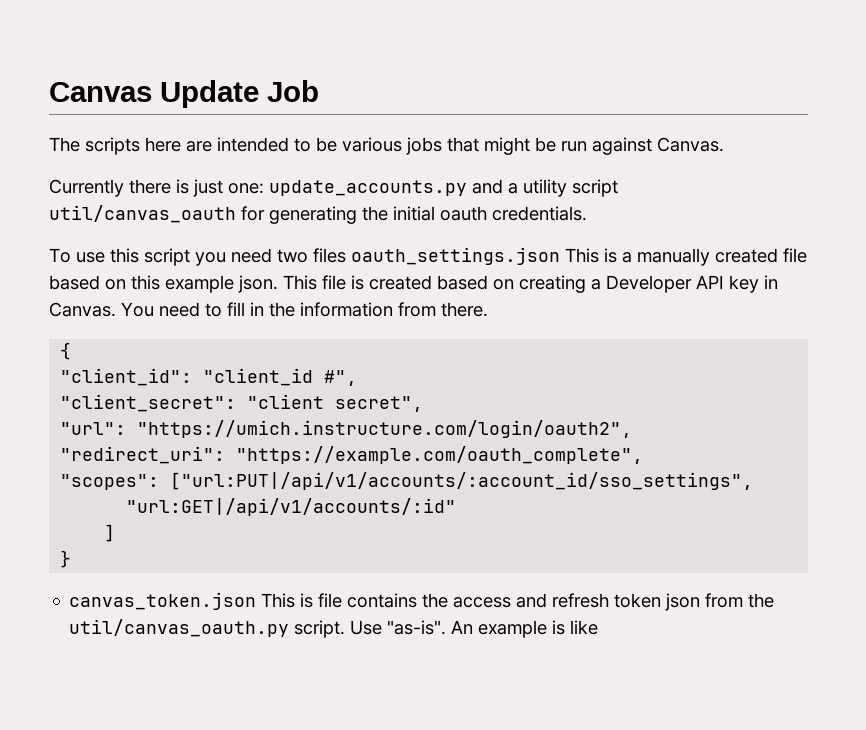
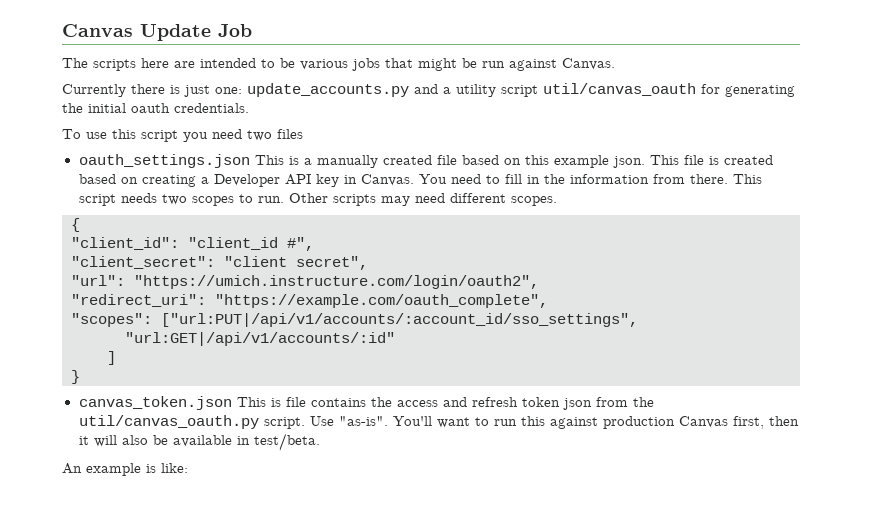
(346, 255) none -> (303, 134) //
(488, 309) none -> [732,174,762,184] [78,193,557,206] This script needs two scopes to run. Other scripts may need different scopes.
(447, 627) none -> [392,416,799,429] [78,433,320,451] You'll want to run this against production Canvas first, then it will also be available in test/beta. //
[570,620,599,635] like -> [161,463,188,473] like:

